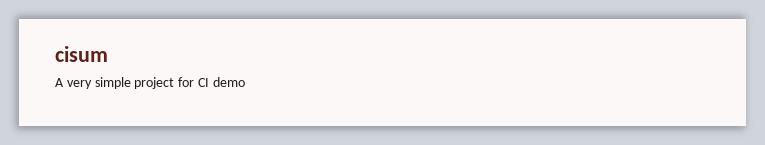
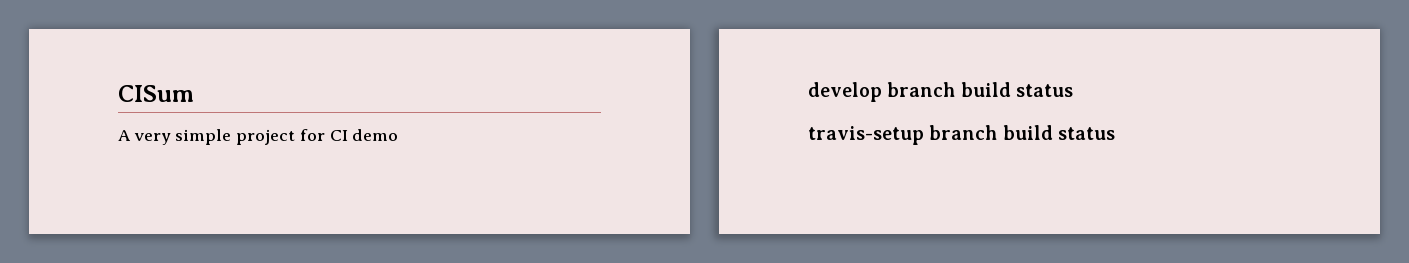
[55,46,108,62] cisum -> [118,85,194,102] CISum
(245, 82) none -> [808,82,1073,102] [808,125,1115,145] // develop branch build status // travis-setup branch build status

